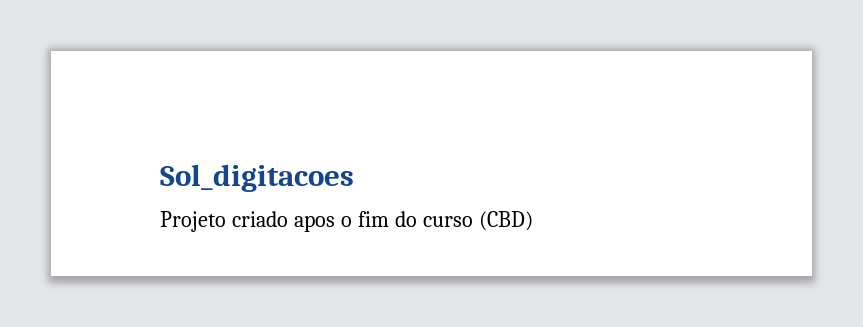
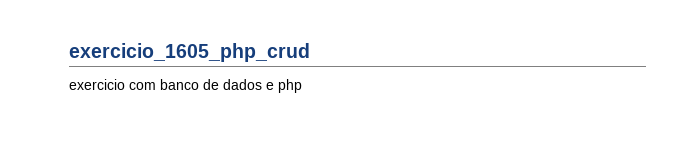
[160,164,354,192] [160,211,533,232] Sol_digitacoes // Projeto criado apos o fim do curso (CBD) -> [69,43,310,62] [69,79,302,93] exercicio_1605_php_crud // exercicio com banco de dados e php

